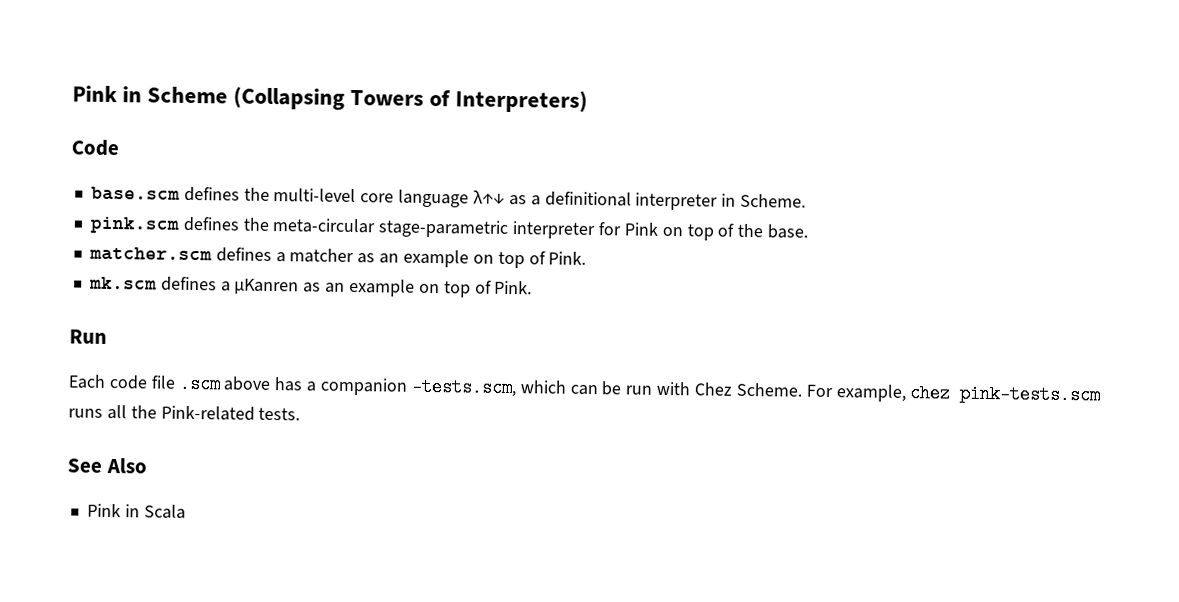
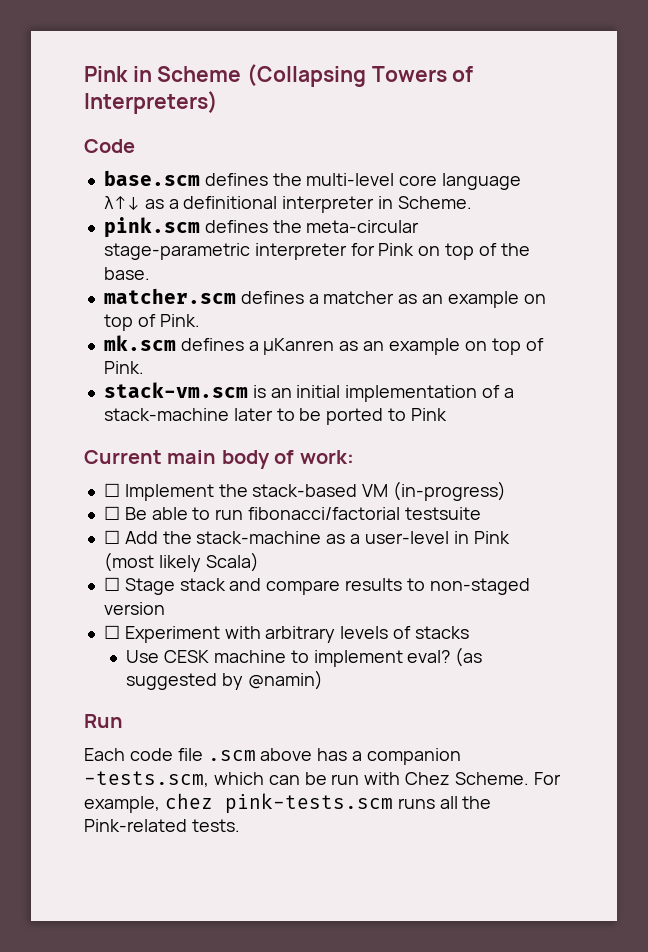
(533, 287) none -> [103,382,514,402] [103,408,447,425] [84,450,354,469] [103,481,507,501] [103,506,481,520] [103,530,510,544] [103,552,259,572] [103,577,530,595] [103,602,165,615] [103,625,469,643] [126,647,483,667] [126,670,323,690] // stack-vm.scm is an initial implementation of a stack-machine later to be ported to Pink // Current main body of work: // ☐ Implement the stack-based VM (in-progress) // ☐ Be able to run fibonacci/factorial testsuite // ☐ Add the stack-machine as a user-level in Pink (most likely Scala) // ☐ Stage stack and compare results to non-staged version // ☐ Experiment with arbitrary levels of stacks // Use CESK machine to implement eval? (as suggested by @namin)
[67,457,147,474] [86,503,186,519] // See Also // Pink in Scala -> (240, 825) none

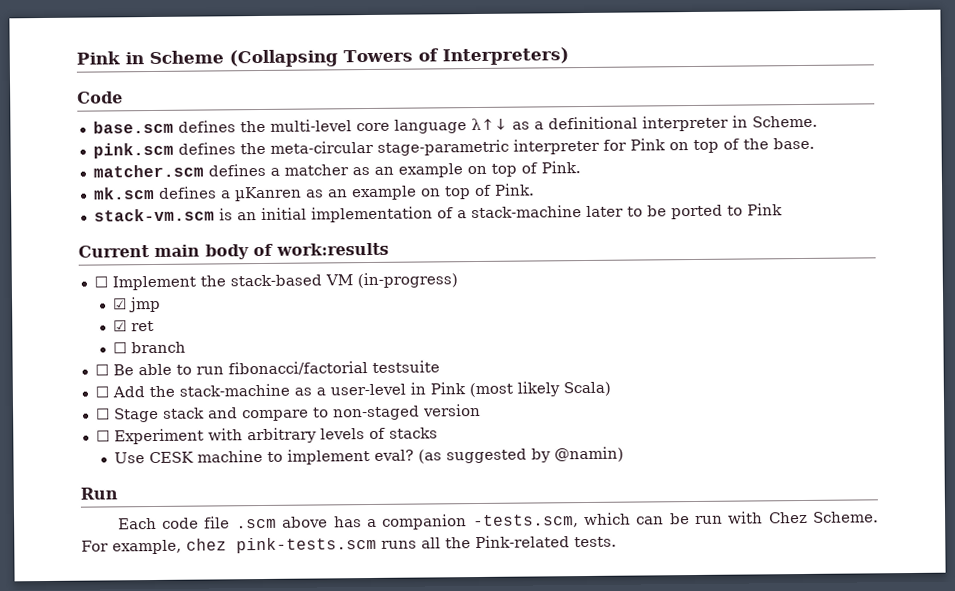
[299,450,354,464] work: -> [276,242,389,256] work:results
(507, 491) none -> [113,296,162,313] [113,320,155,332] [113,341,187,354] // ☑ jmp // ☑ ret // ☐ branch
[345,578,403,591] results -> (309, 415) none

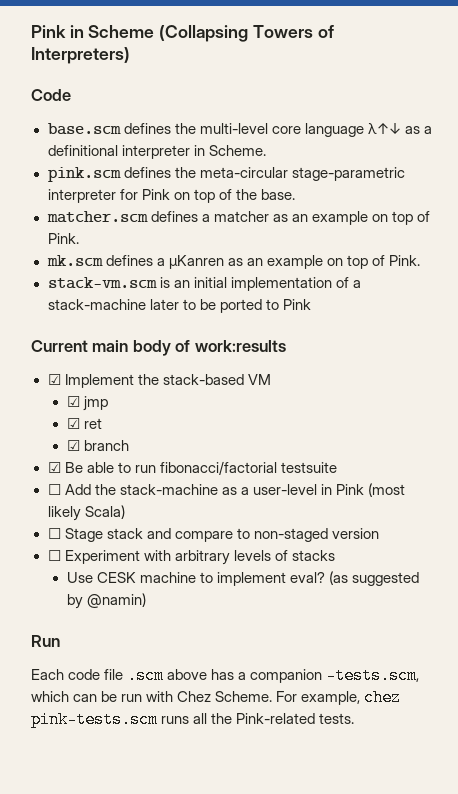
[93,276,108,288] ☐ -> [47,374,61,385] ☑
[356,272,458,289] (in-progress) -> (271, 379) none
[113,342,128,354] ☐ -> [66,440,80,451] ☑
[94,364,109,376] ☐ -> [47,462,61,473] ☑

